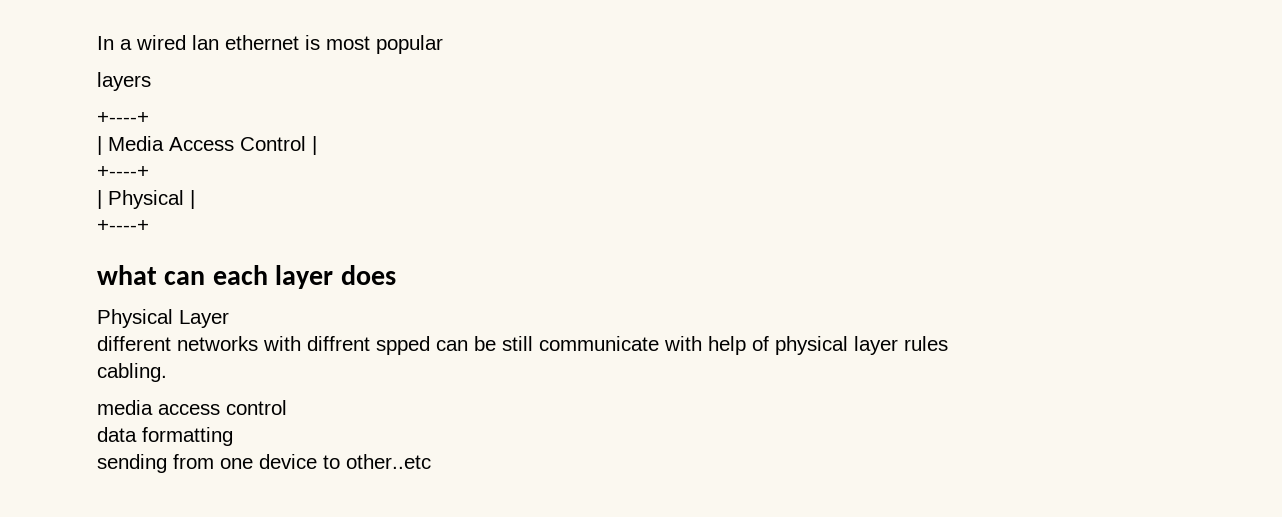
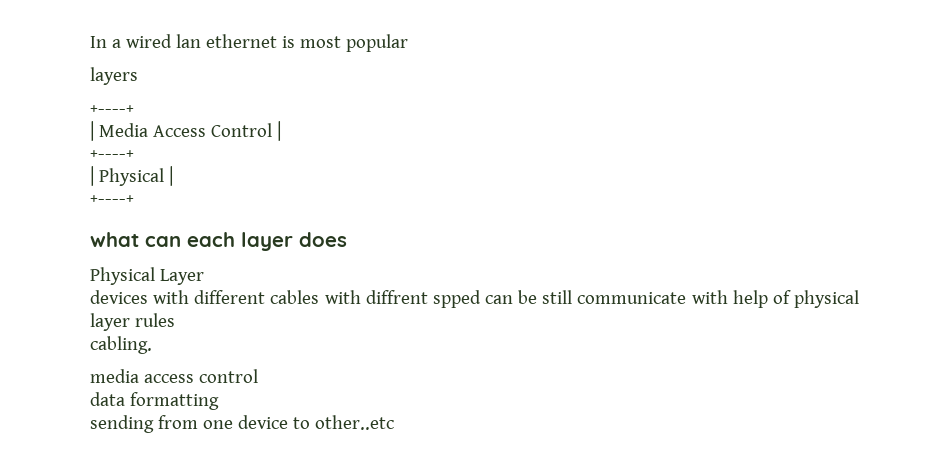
[97,336,258,351] different networks -> [90,290,320,304] devices with different cables

